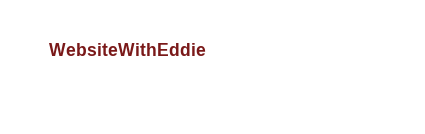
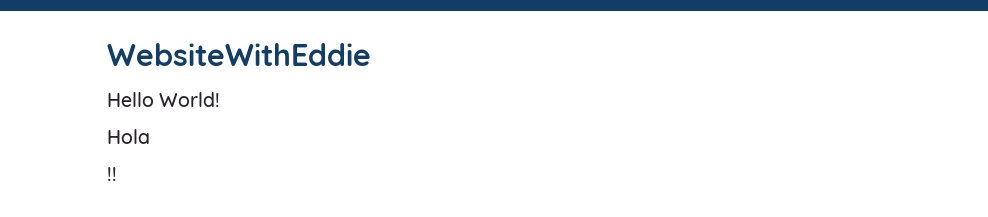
(206, 49) none -> [107,92,221,107] [107,129,150,144] [107,167,117,181] // Hello World! // Hola // !!

